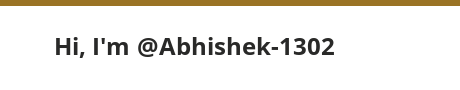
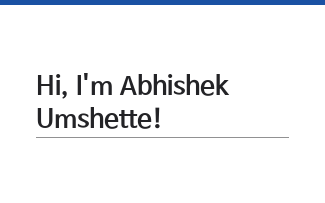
[136,37,335,57] @Abhishek-1302 -> [119,74,231,96] [36,107,164,129] Abhishek Umshette!

